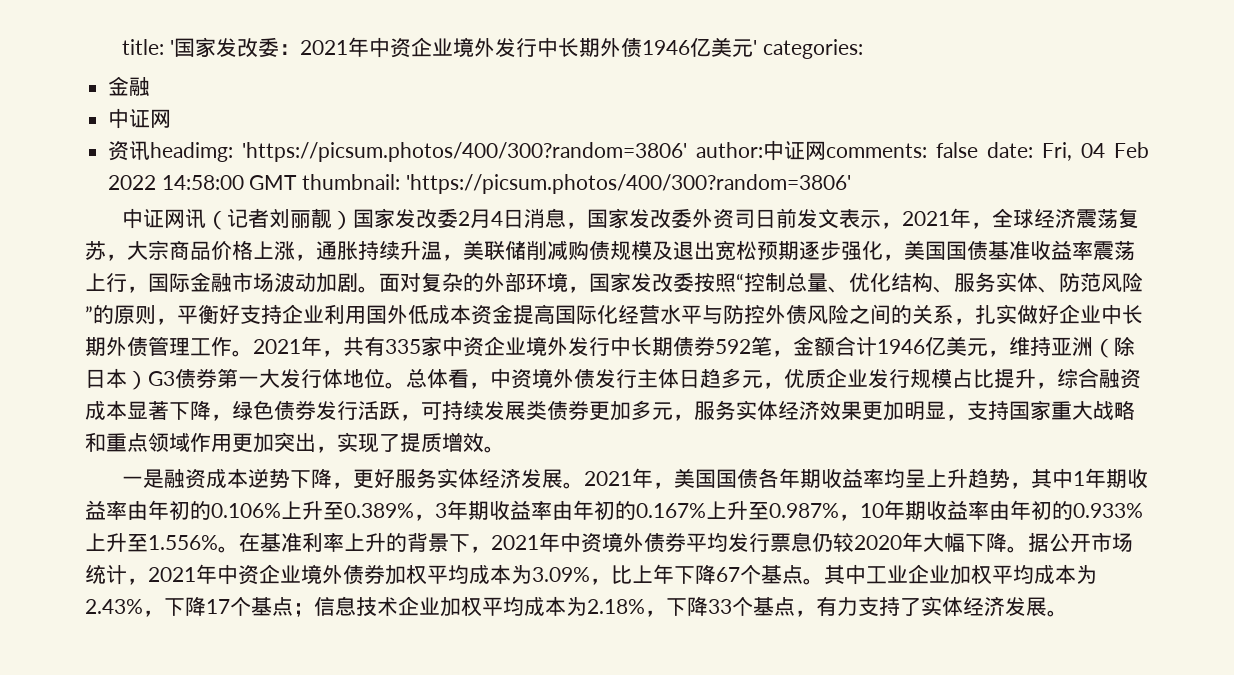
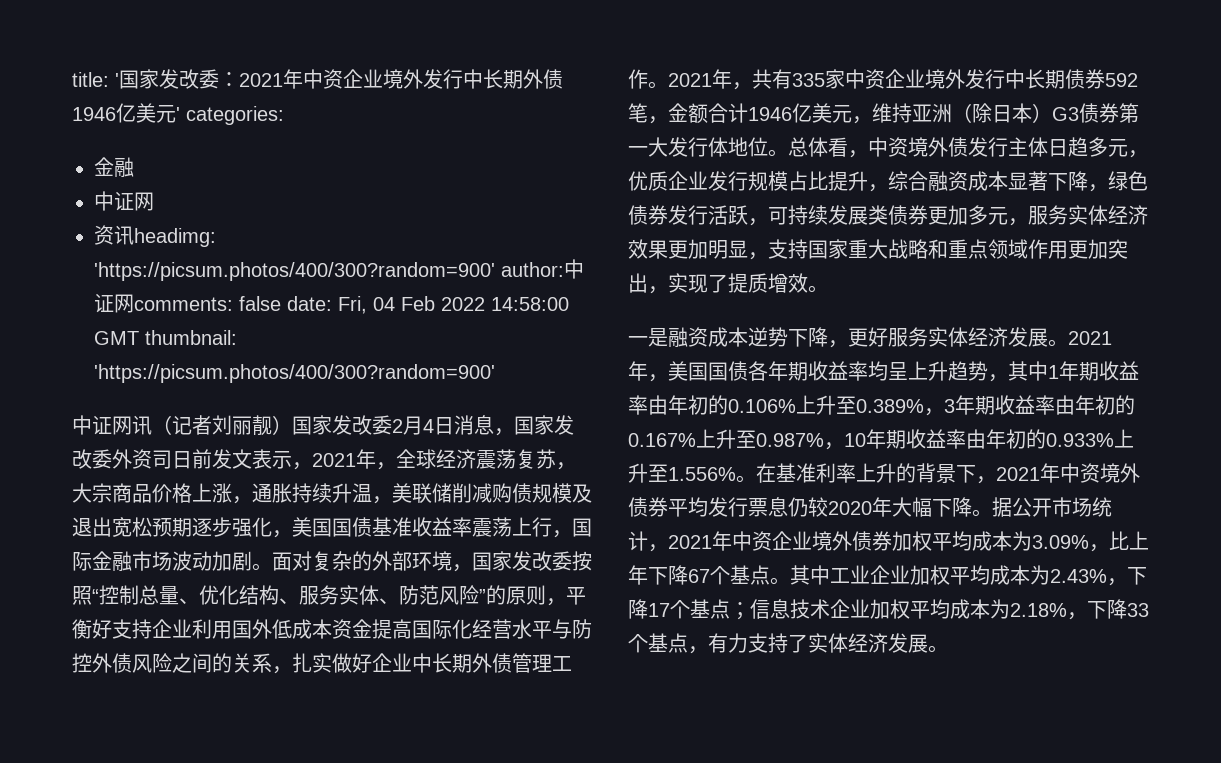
[242,142,688,162] 'https://picsum.photos/400/300?random=3806' -> [94,262,495,281] 'https://picsum.photos/400/300?random=900'
[405,174,851,194] 'https://picsum.photos/400/300?random=3806' -> [94,364,495,383] 'https://picsum.photos/400/300?random=900'

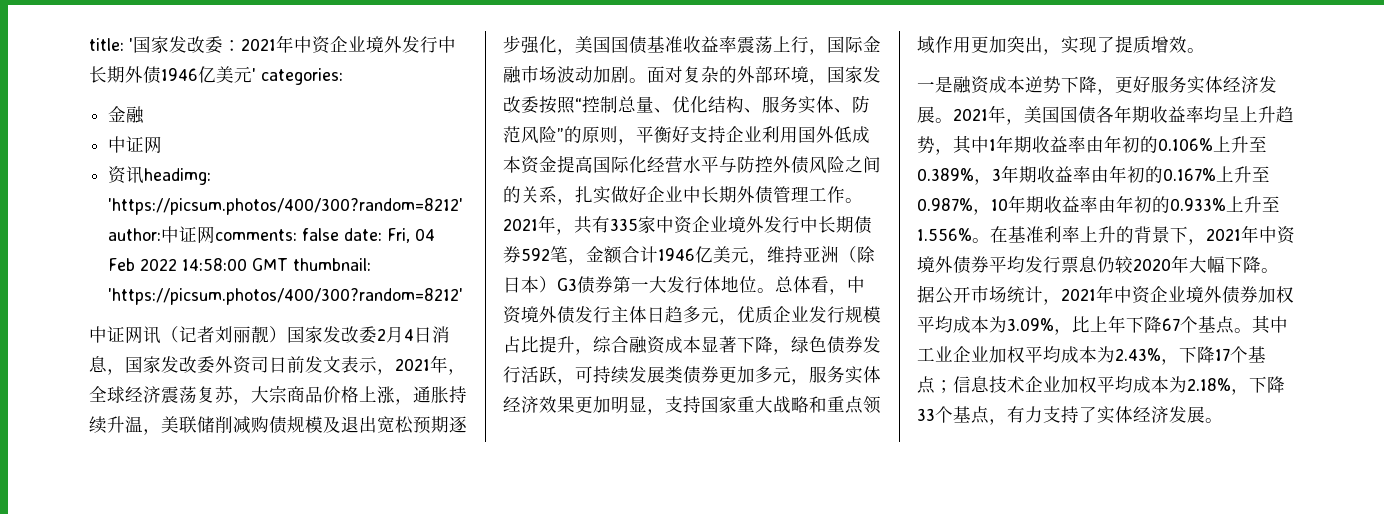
[94,262,495,281] 'https://picsum.photos/400/300?random=900' -> [108,198,464,215] 'https://picsum.photos/400/300?random=8212'
[94,364,495,383] 'https://picsum.photos/400/300?random=900' -> [108,288,464,305] 'https://picsum.photos/400/300?random=8212'

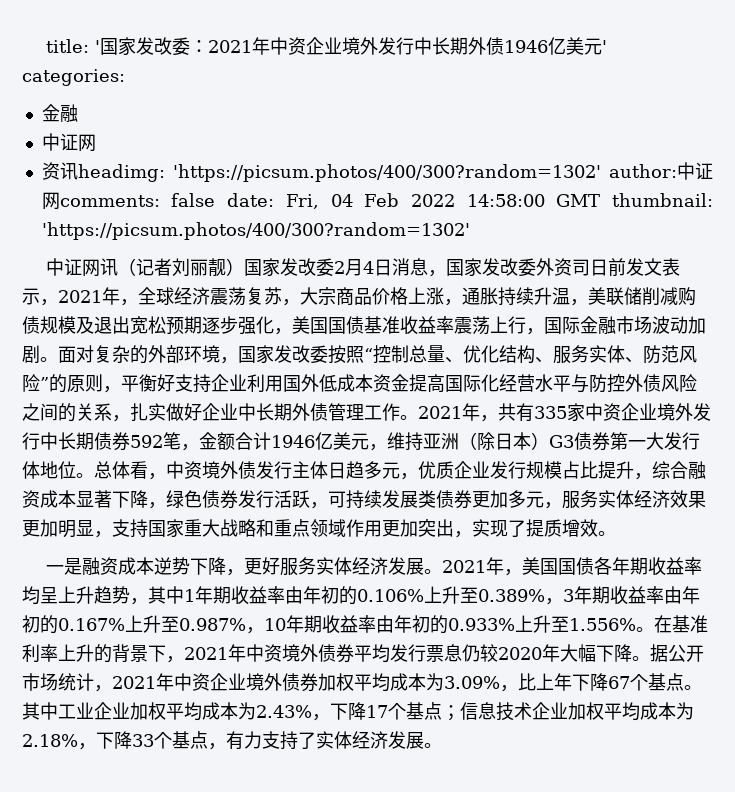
[108,198,464,215] 'https://picsum.photos/400/300?random=8212' -> [172,164,601,182] 'https://picsum.photos/400/300?random=1302'
[108,288,464,305] 'https://picsum.photos/400/300?random=8212' -> [41,222,470,240] 'https://picsum.photos/400/300?random=1302'

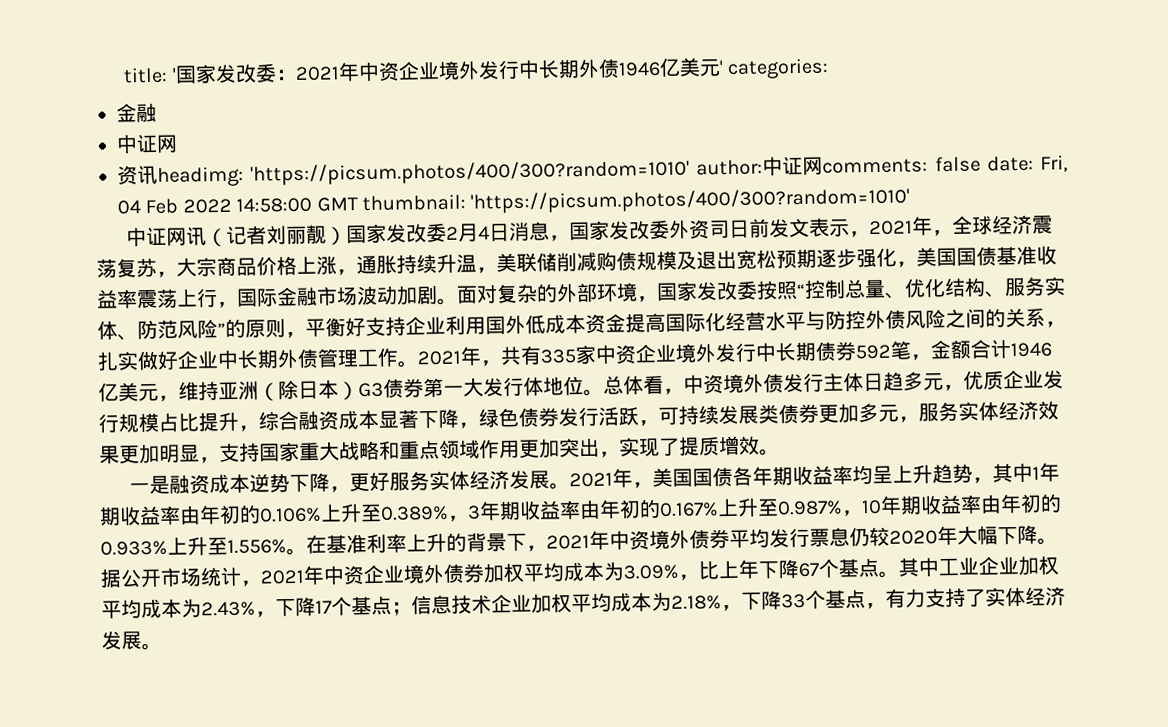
[172,164,601,182] 'https://picsum.photos/400/300?random=1302' -> [250,159,691,186] 'https://picsum.photos/400/300?random=1010'
[41,222,470,240] 'https://picsum.photos/400/300?random=1302' -> [470,187,911,214] 'https://picsum.photos/400/300?random=1010'

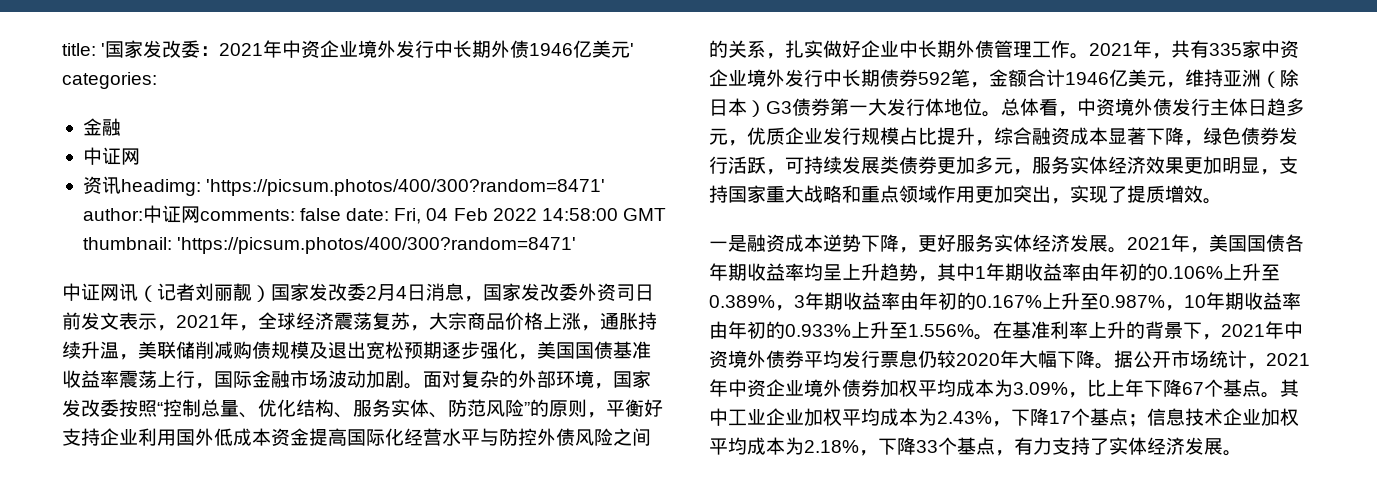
[250,159,691,186] 'https://picsum.photos/400/300?random=1010' -> [206,179,606,196] 'https://picsum.photos/400/300?random=8471'
[470,187,911,214] 'https://picsum.photos/400/300?random=1010' -> [177,237,577,254] 'https://picsum.photos/400/300?random=8471'

